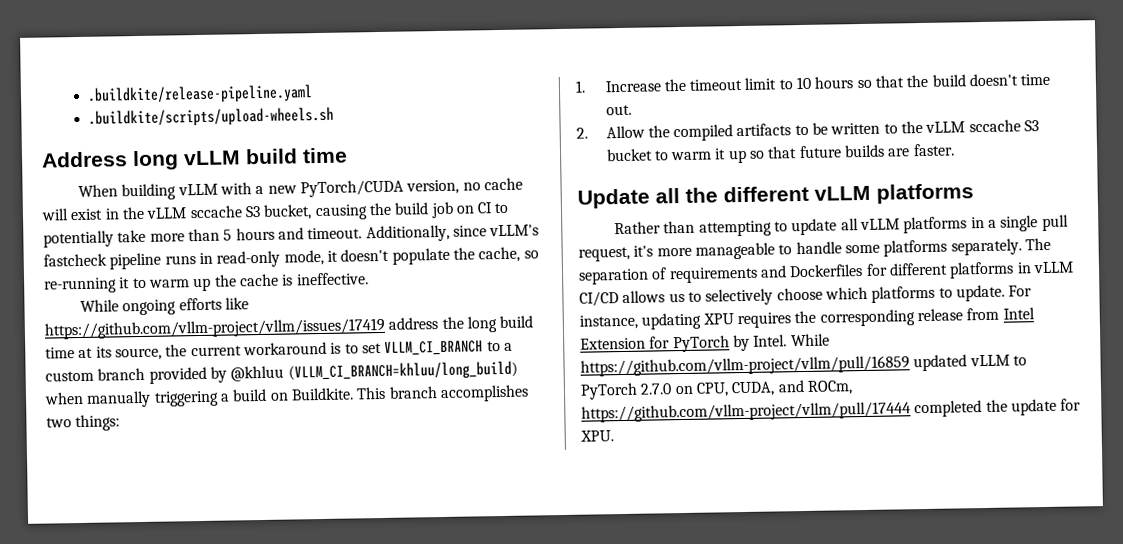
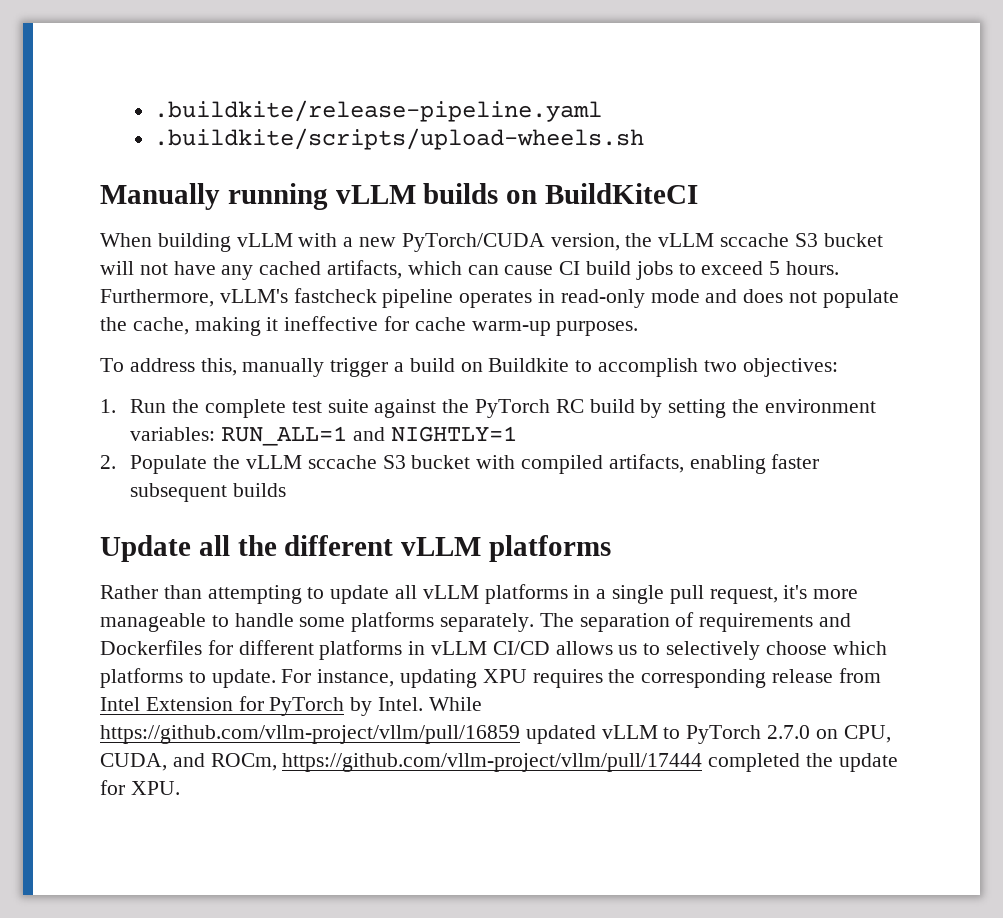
[41,147,348,171] Address long vLLM build time -> [100,183,699,210] Manually running vLLM builds on BuildKiteCI
[462,177,523,191] [41,201,510,221] [43,224,540,248] [43,246,539,270] [44,272,369,294] [80,297,249,316] [44,315,534,340] [45,340,513,361] [45,360,518,384] [44,384,529,408] [46,414,121,432] [575,73,1051,93] [605,104,632,116] [576,119,1040,142] [605,143,955,164] no cache will exist in the vLLM sccache S3 bucket, causing the build job on CI to potentially take more than 5 hours and timeout. Additionally, since vLLM's fastcheck pipeline runs in read-only mode, it doesn't populate the cache, so re-running it to warm up the cache is ineffective. // While ongoing efforts like https://github.com/vllm-project/vllm/issues/17419 address the long build time at its source, the current workaround is to set VLLM_CI_BRANCH to a custom branch provided by @khluu (VLLM_CI_BRANCH=khluu/long_build) when manually triggering a build on Buildkite. This branch accomplishes two things: // 1. Increase the timeout limit to 10 hours so that the build doesn't time out. // 2. Allow the compiled artifacts to be written to the vLLM sccache S3 bucket to warm it up so that future builds are faster. -> [625,233,883,247] [100,260,840,280] [100,288,899,308] [100,316,639,336] [100,358,838,377] [100,399,876,418] [130,426,517,446] [100,454,820,474] [130,483,287,502] the vLLM sccache S3 bucket will not have any cached artifacts, which can cause CI build jobs to exceed 5 hours. Furthermore, vLLM's fastcheck pipeline operates in read-only mode and does not populate the cache, making it ineffective for cache warm-up purposes. // To address this, manually trigger a build on Buildkite to accomplish two objectives: // 1. Run the complete test suite against the PyTorch RC build by setting the environment variables: RUN_ALL=1 and NIGHTLY=1 // 2. Populate the vLLM sccache S3 bucket with compiled artifacts, enabling faster subsequent builds

